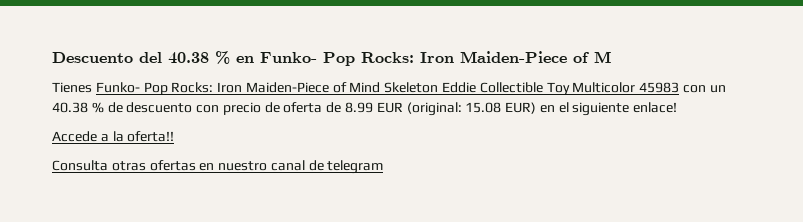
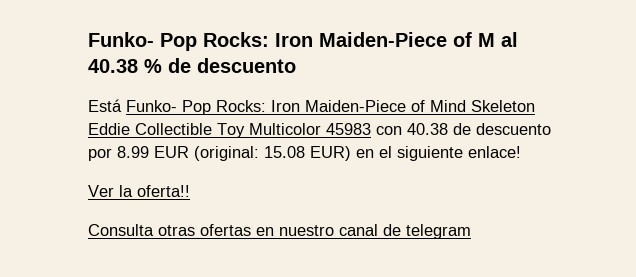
[52,51,254,64] Descuento del 40.38 % en -> (88, 39) none
[52,82,92,93] // Tienes -> [501,32,518,47] [88,58,296,73] [88,99,122,112] al 40.38 % de descuento // Está
[709,85,726,93] [52,102,342,115] un 40.38 % de descuento con precio de oferta de -> [407,123,551,135] [88,148,112,161] 40.38 de descuento por
[52,131,109,142] Accede a -> [88,185,114,197] Ver

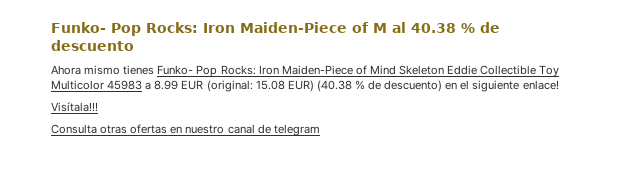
[88,99,122,112] Está -> [51,65,155,75] Ahora mismo tienes
[376,123,551,135] [88,148,112,161] con 40.38 de descuento por -> [145,82,152,90] a
(351, 153) none -> [316,80,443,92] (40.38 % de descuento)
[88,185,190,197] Ver la oferta!! -> [51,102,98,112] Visítala!!!

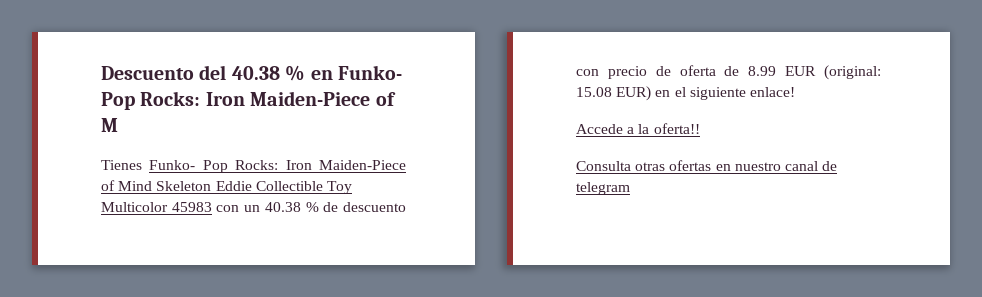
(51, 27) none -> [101,65,333,81] Descuento del 40.38 % en
[392,22,500,33] [51,40,134,51] [51,65,155,75] al 40.38 % de descuento // Ahora mismo tienes -> [101,160,142,170] // Tienes
[145,82,152,90] a -> [216,202,406,212] [576,65,740,79] con un 40.38 % de descuento con precio de oferta de
[316,80,443,92] (40.38 % de descuento) -> (652, 93) none
[51,102,98,112] Visítala!!! -> [576,123,700,134] Accede a la oferta!!

